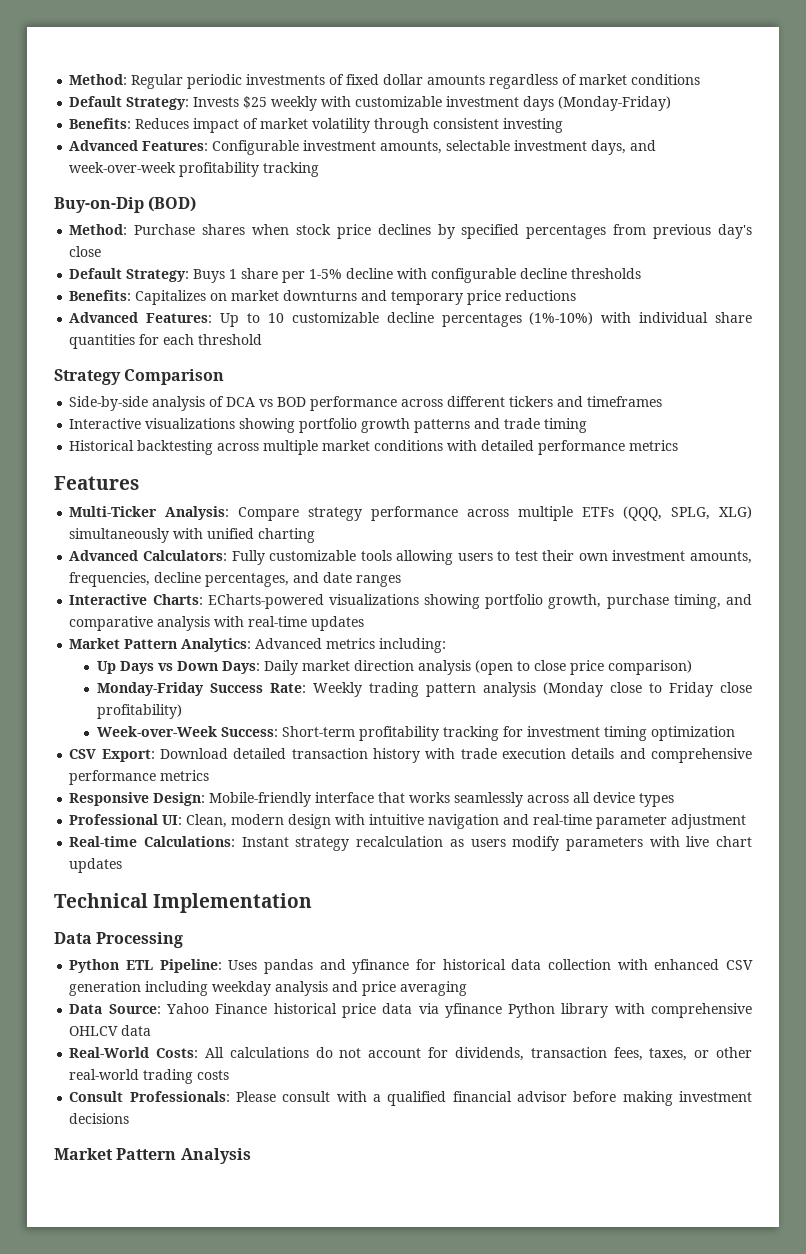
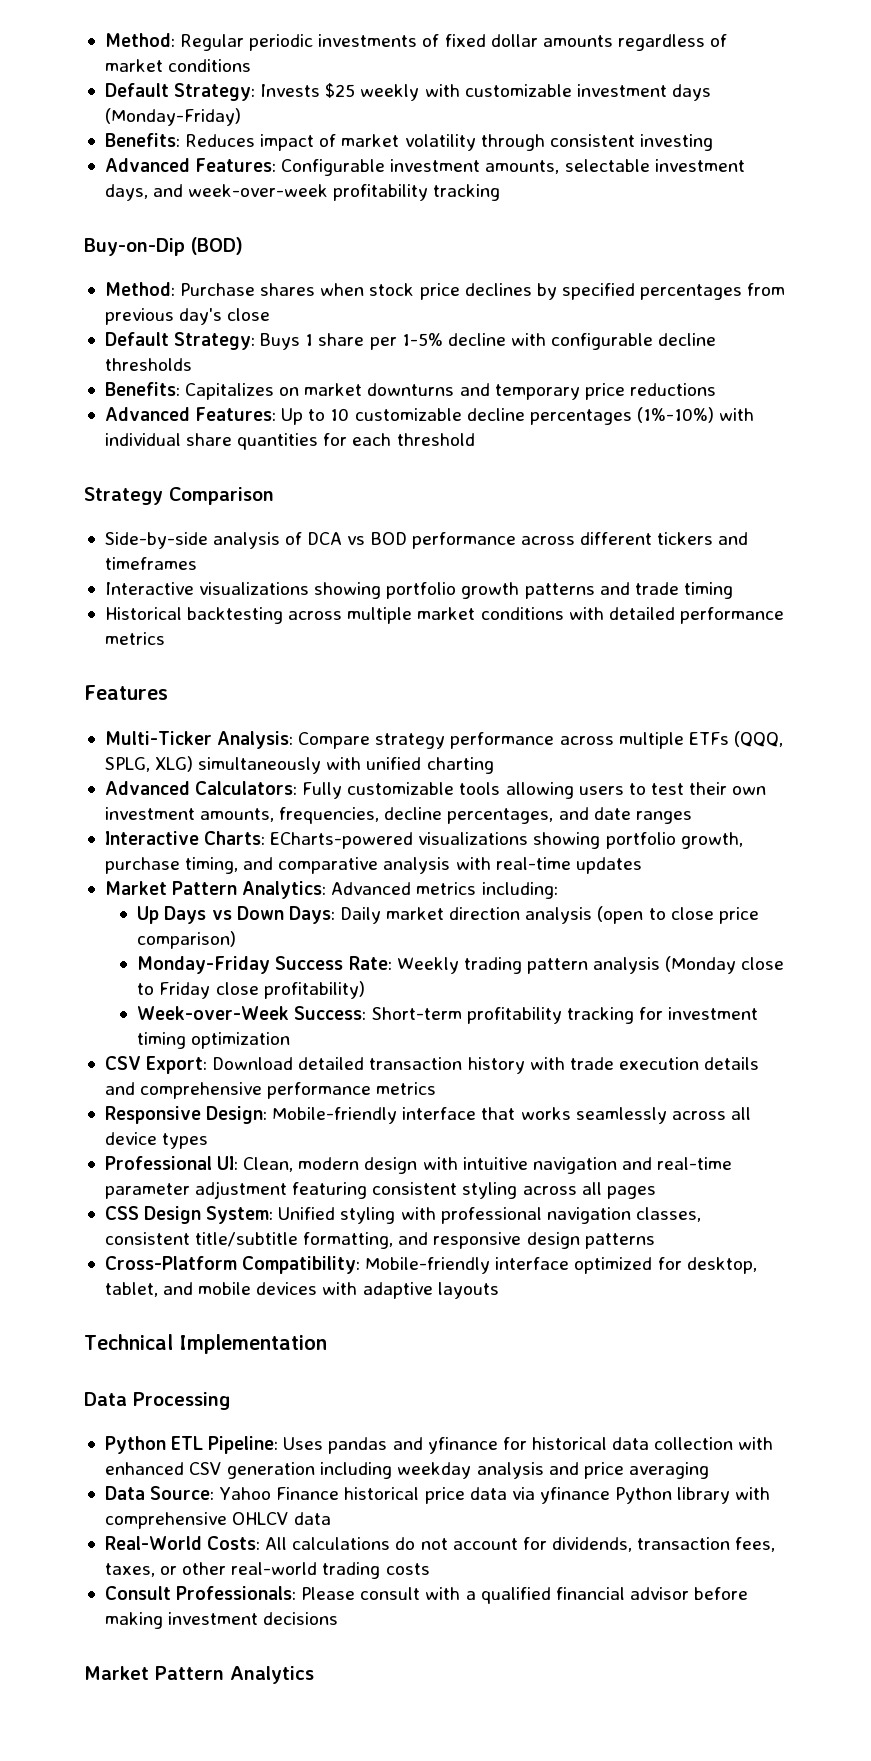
[69,836,753,851] [69,858,123,873] // Real-time Calculations: Instant strategy recalculation as users modify parameters with live chart updates -> [292,1182,656,1199] [104,1206,701,1224] [104,1232,655,1249] [104,1256,757,1274] [104,1282,499,1299] featuring consistent styling across all pages // CSS Design System: Unified styling with professional navigation classes, consistent title/subtitle formatting, and responsive design patterns // Cross-Platform Compatibility: Mobile-friendly interface optimized for desktop, tablet, and mobile devices with adaptive layouts
[180,1148,251,1164] Analysis -> [230,1666,314,1684] Analytics

